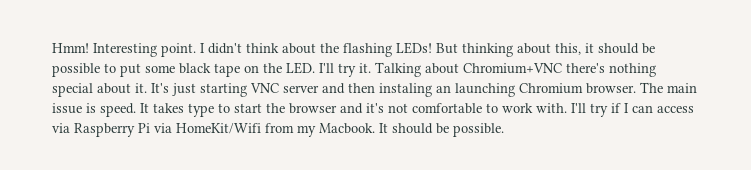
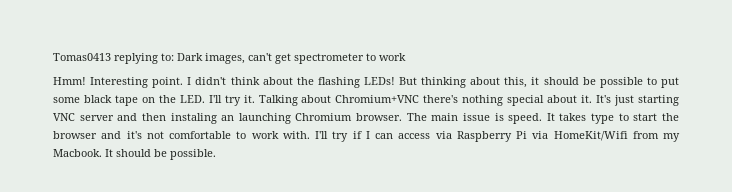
(52, 48) none -> [53,53,406,64] Tomas0413 replying to: Dark images, can't get spectrometer to work //

